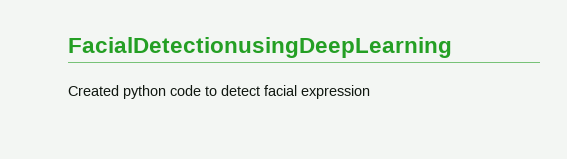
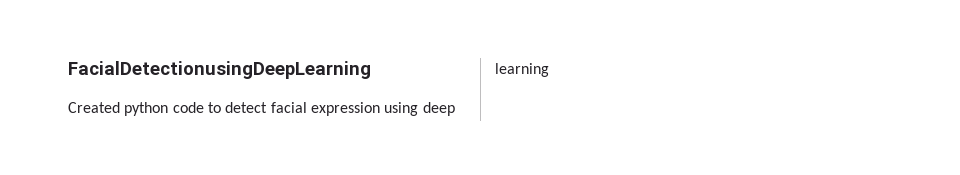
(370, 92) none -> [384,102,455,116] [495,63,549,77] using deep learning

